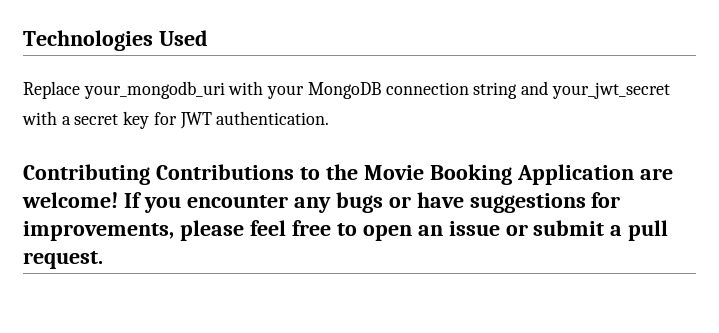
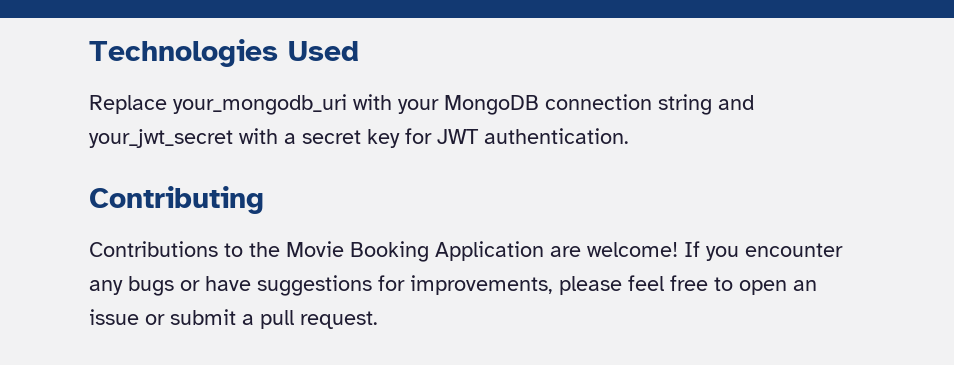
(150, 174) none -> (264, 200) //

